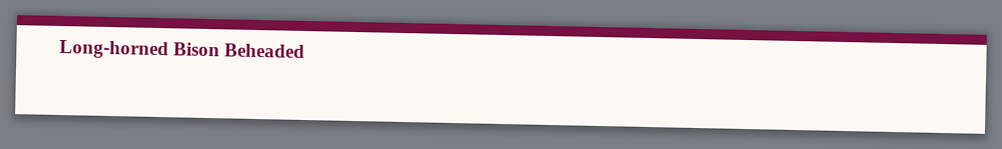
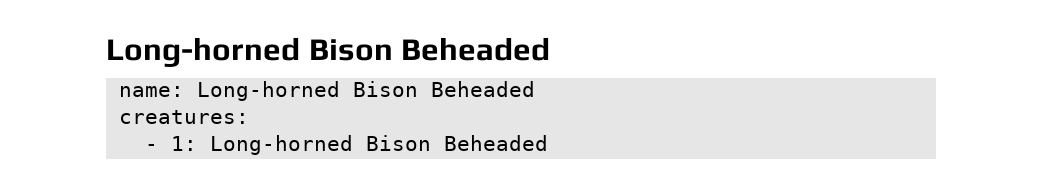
[59,39,306,60] Long-horned Bison Beheaded -> [106,37,551,67] [118,81,535,101] [118,110,249,124] [144,135,548,155] Long-horned Bison Beheaded // name: Long-horned Bison Beheaded // creatures: // - 1: Long-horned Bison Beheaded

